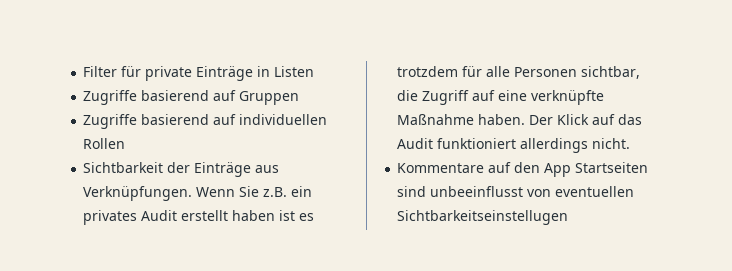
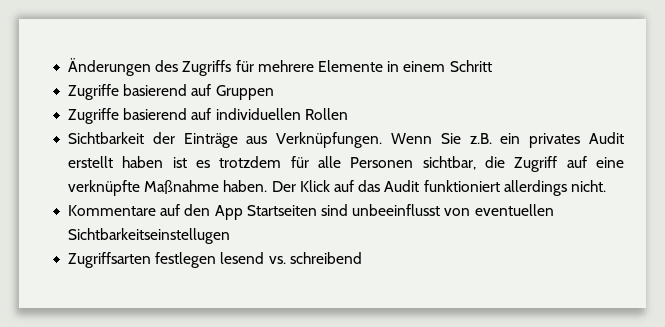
[83,66,315,81] Filter für private Einträge in Listen -> [68,58,492,76] Änderungen des Zugriffs für mehrere Elemente in einem Schritt
(569, 217) none -> [68,252,362,268] // Zugriffsarten festlegen lesend vs. schreibend

